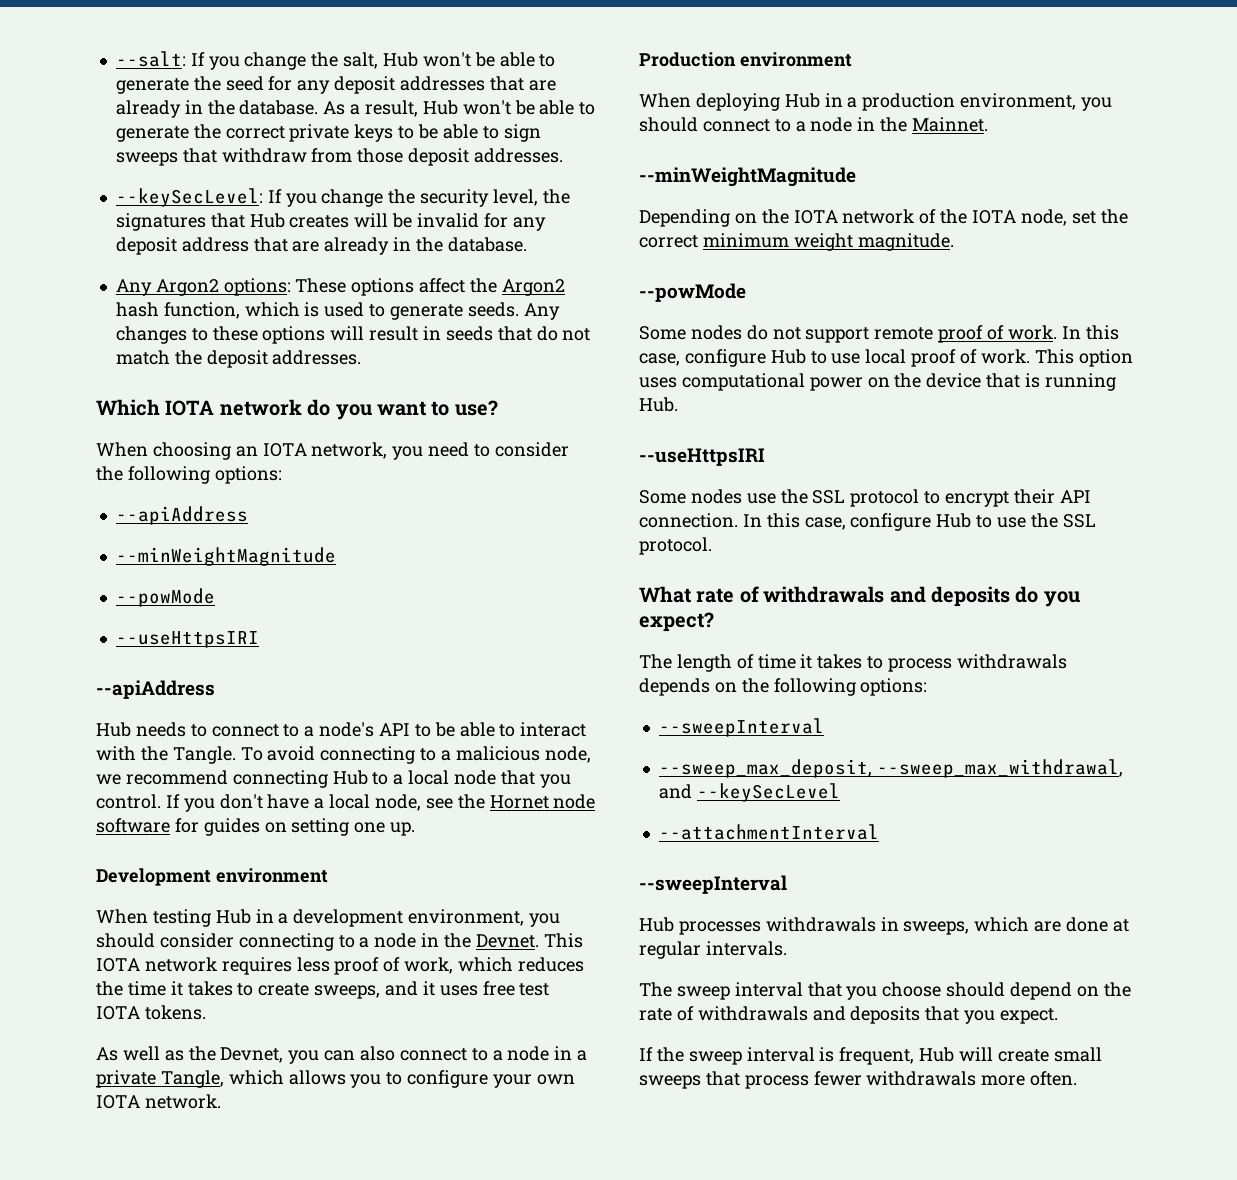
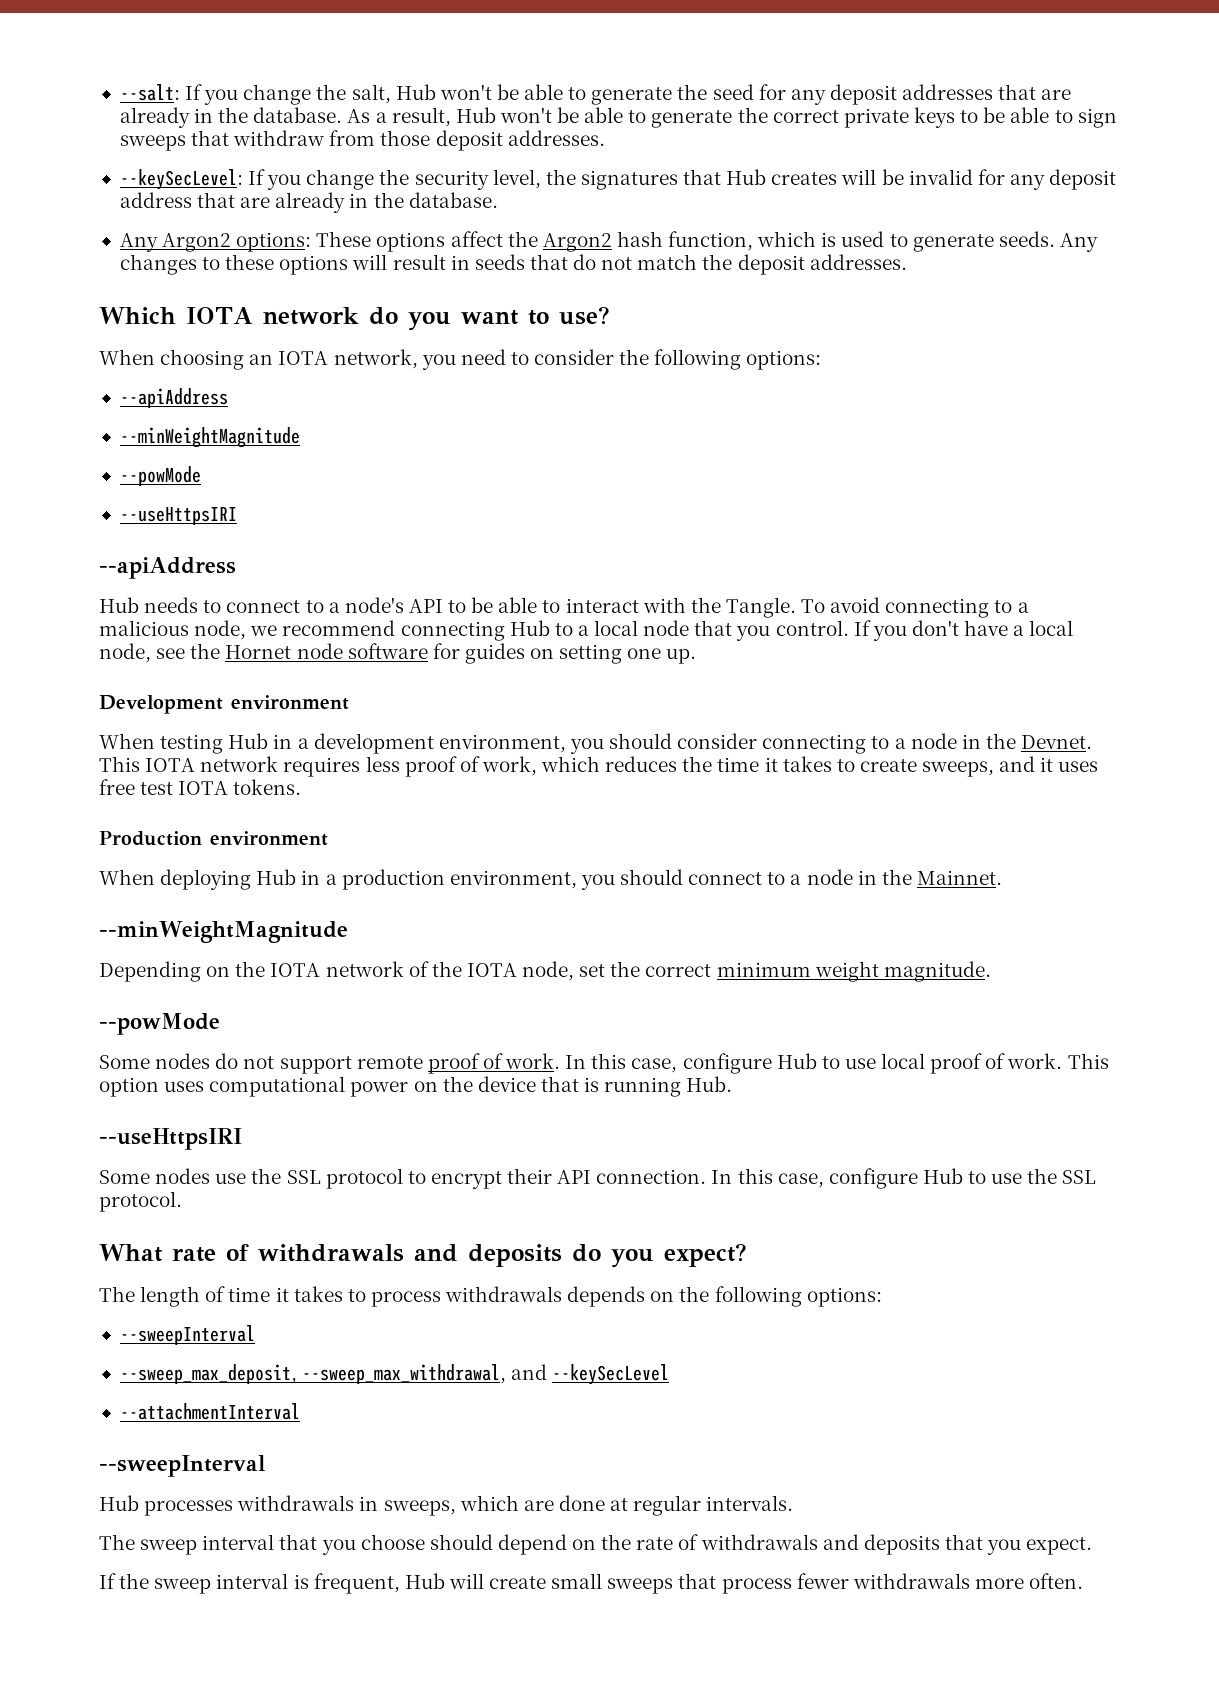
[96,1046,588,1064] [96,1070,575,1088] [96,1094,221,1109] // As well as the Devnet, you can also connect to a node in a private Tangle, which allows you to configure your own IOTA network. -> (302, 787) none

